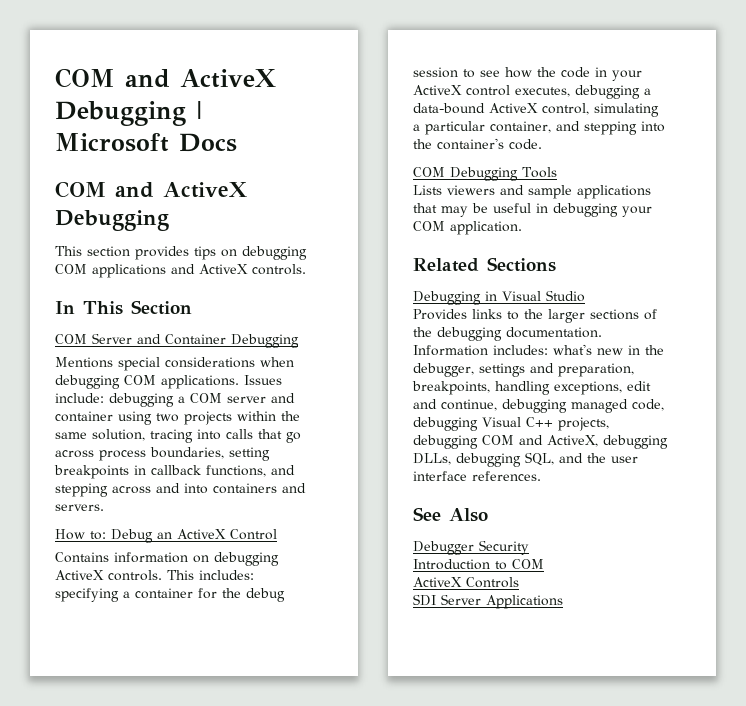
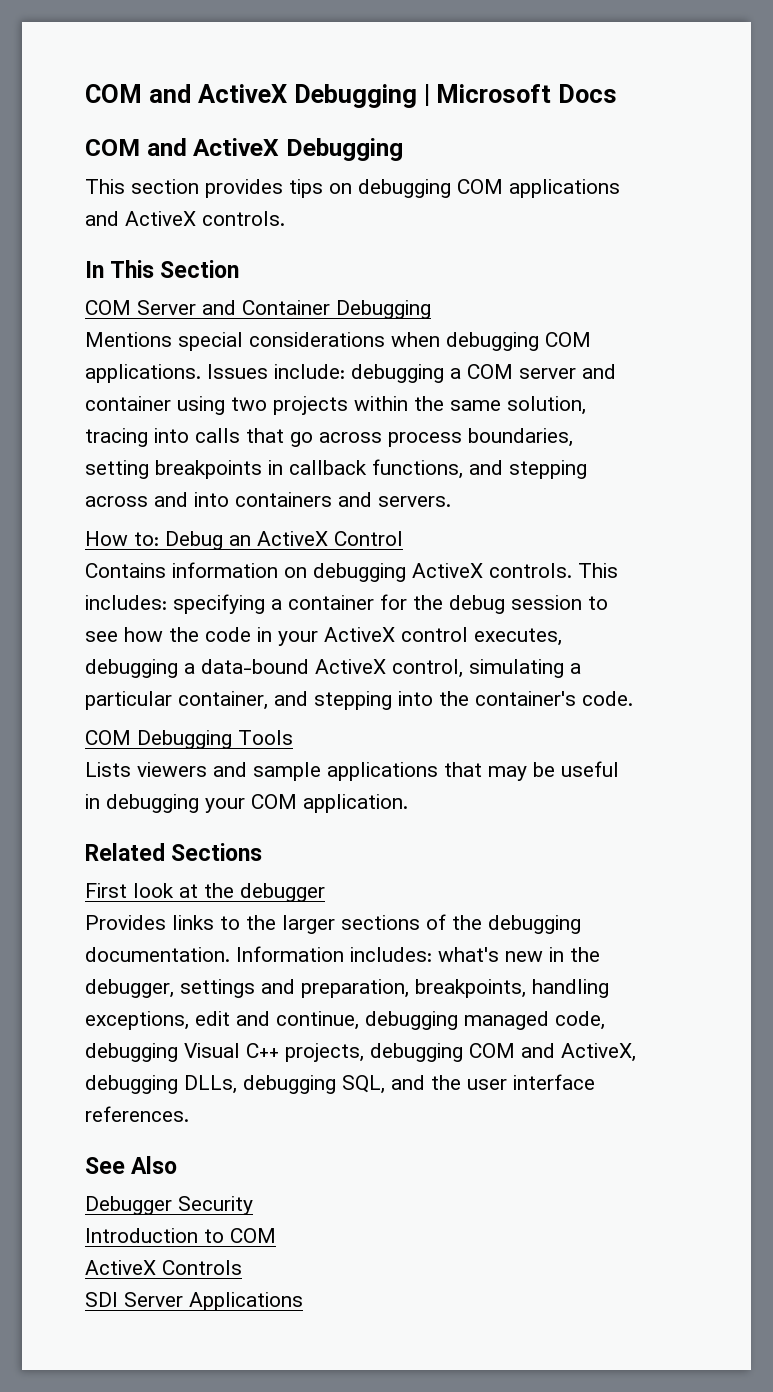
[413,290,585,305] Debugging in Visual Studio -> [85,883,325,902] First look at the debugger

